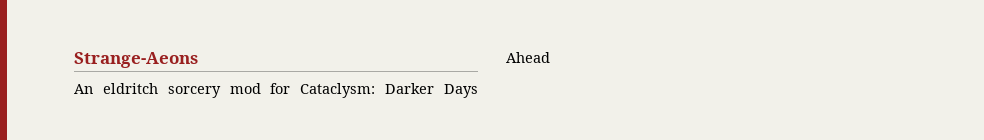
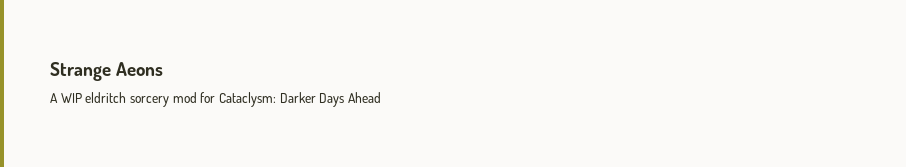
[74,52,198,68] [74,84,93,94] Strange-Aeons // An -> [50,62,164,81] [50,93,82,103] Strange Aeons // A WIP

